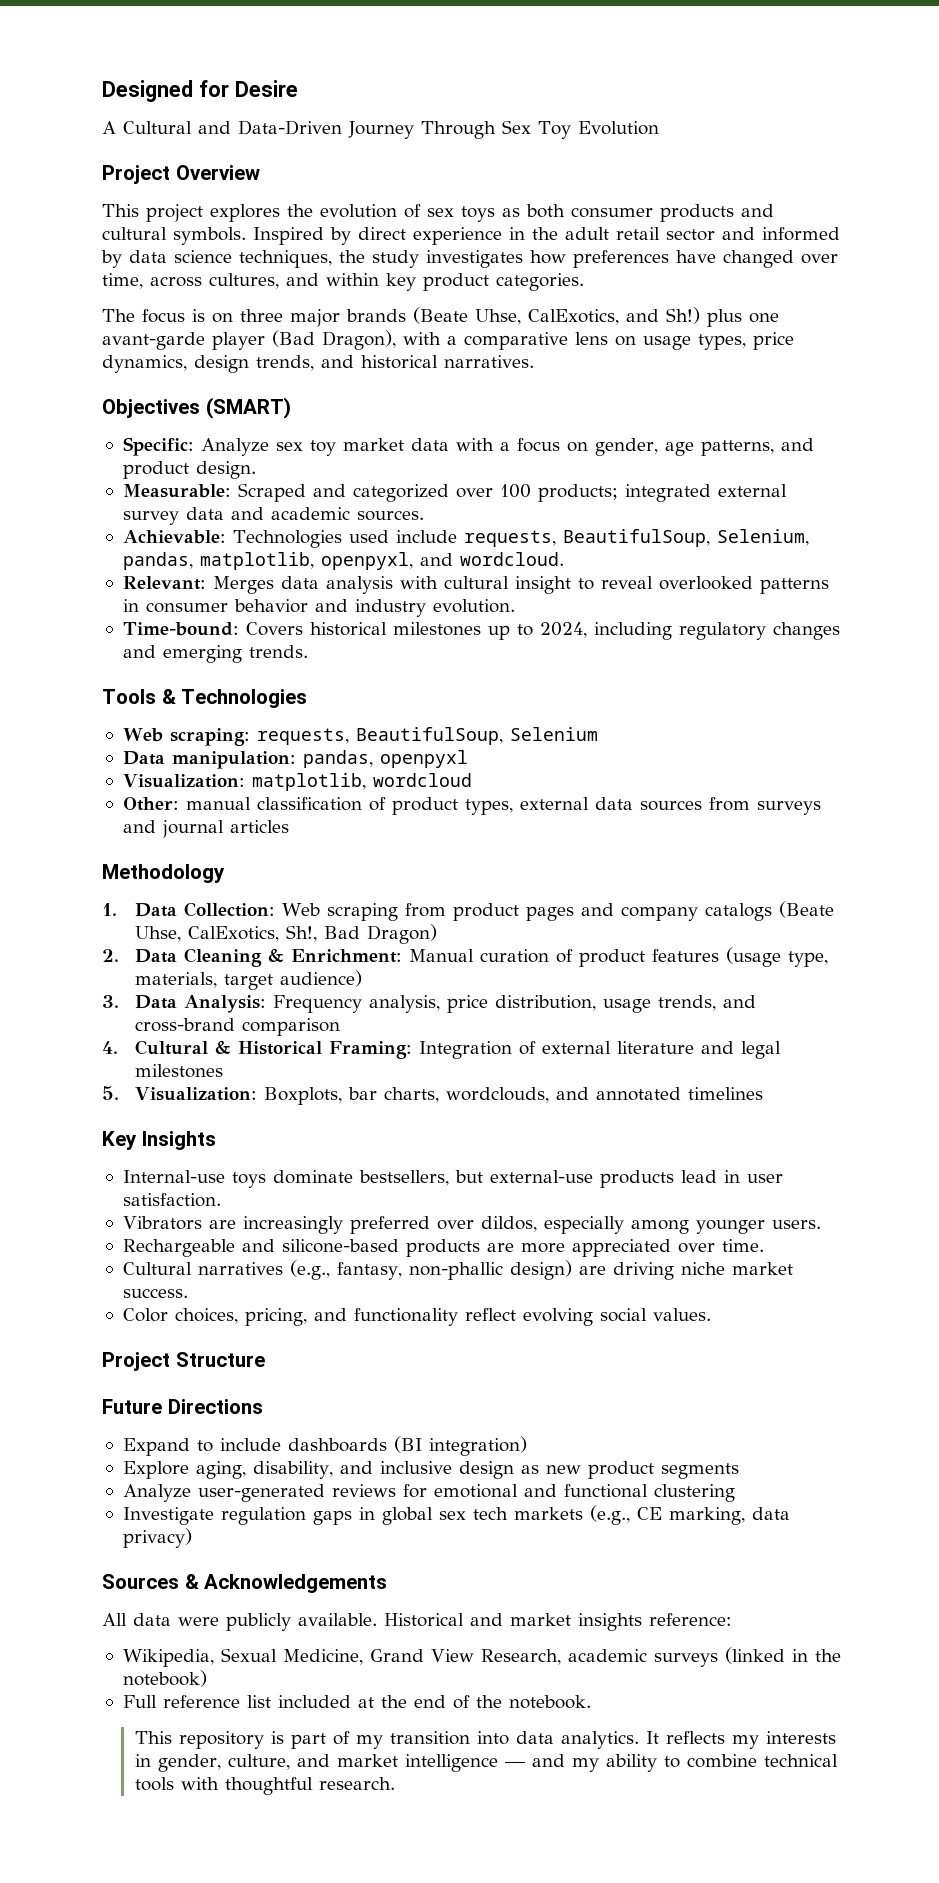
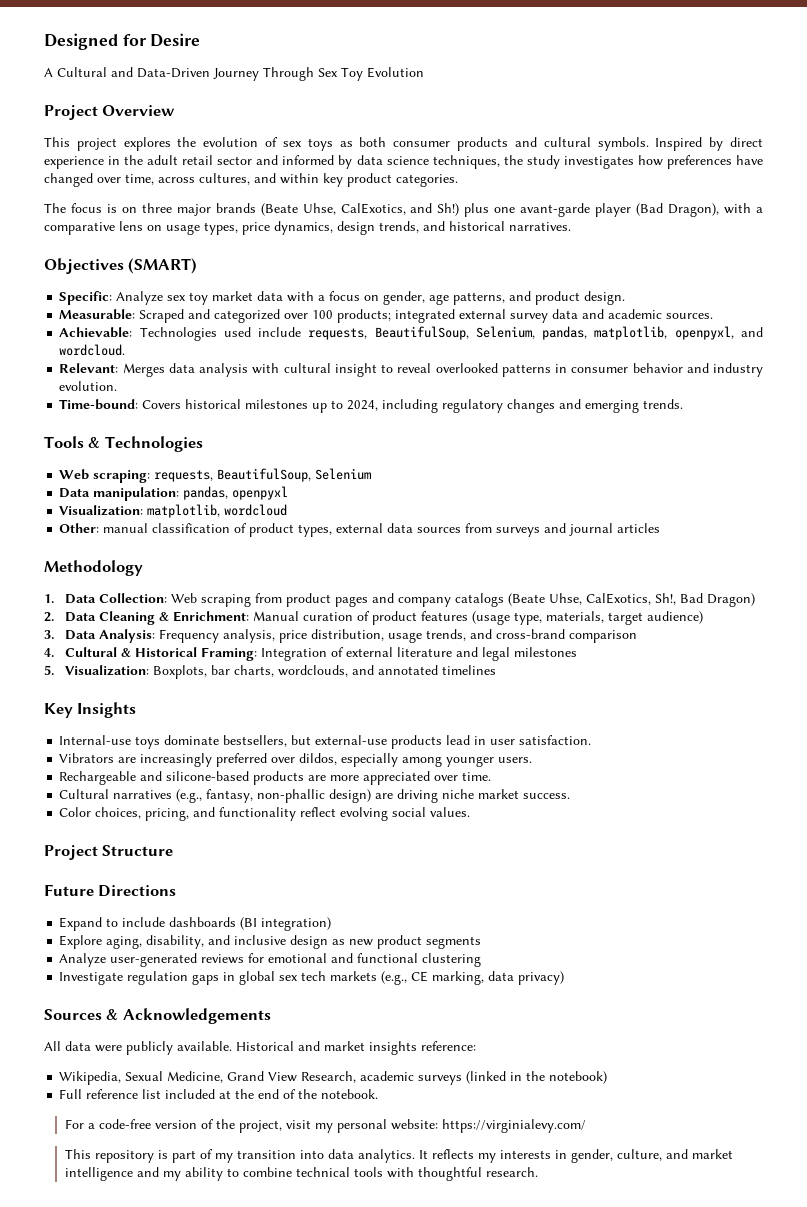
(591, 1702) none -> [64,1119,586,1133] // For a code-free version of the project, visit my personal website: https://virginialevy.com/
[504,1762,526,1767] — -> (133, 1174) none

